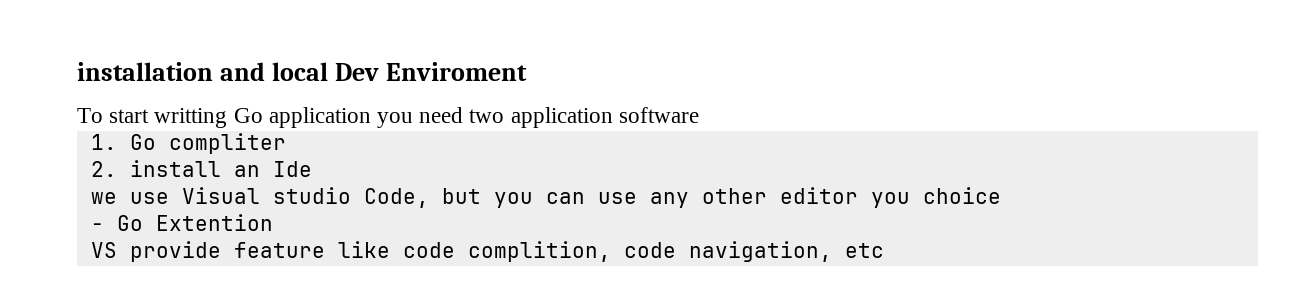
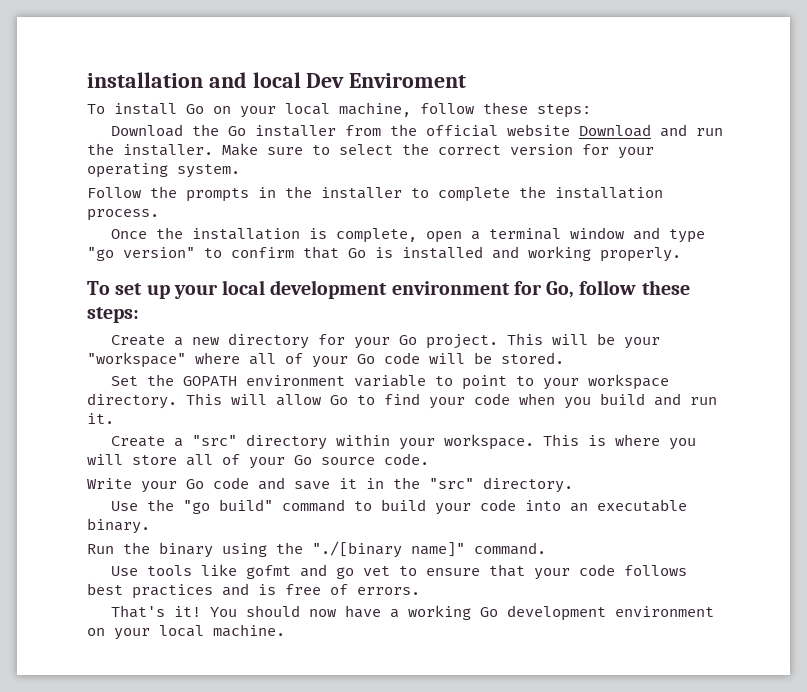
[109,107,699,128] [90,133,286,154] [90,160,312,177] [90,187,1001,208] [90,214,273,231] [90,241,884,262] start writting Go application you need two application software // 1. Go compliter // 2. install an Ide // we use Visual studio Code, but you can use any other editor you choice // - Go Extention // VS provide feature like code complition, code navigation, etc -> [114,102,591,118] [110,124,723,137] [87,143,654,159] [87,163,240,178] [87,186,663,202] [87,209,159,221] [110,227,705,243] [87,246,681,262] [87,280,690,299] [87,307,139,323] [110,333,660,349] [87,352,564,368] [110,374,669,390] [87,393,717,409] [87,413,114,424] [110,434,696,450] [87,453,429,469] [87,477,573,493] [110,499,687,515] [87,518,150,534] [87,541,546,558] [110,564,687,580] [87,583,420,599] [110,605,714,621] [87,624,285,640] install Go on your local machine, follow these steps: // Download the Go installer from the official website Download and run the installer. Make sure to select the correct version for your operating system. // Follow the prompts in the installer to complete the installation process. // Once the installation is complete, open a terminal window and type "go version" to confirm that Go is installed and working properly. // To set up your local development environment for Go, follow these steps: // Create a new directory for your Go project. This will be your "workspace" where all of your Go code will be stored. // Set the GOPATH environment variable to point to your workspace directory. This will allow Go to find your code when you build and run it. // Create a "src" directory within your workspace. This is where you will store all of your Go source code. // Write your Go code and save it in the "src" directory. // Use the "go build" command to build your code into an executable binary. // Run the binary using the "./[binary name]" command. // Use tools like gofmt and go vet to ensure that your code follows best practices and is free of errors. // That's it! You should now have a working Go development environment on your local machine.

